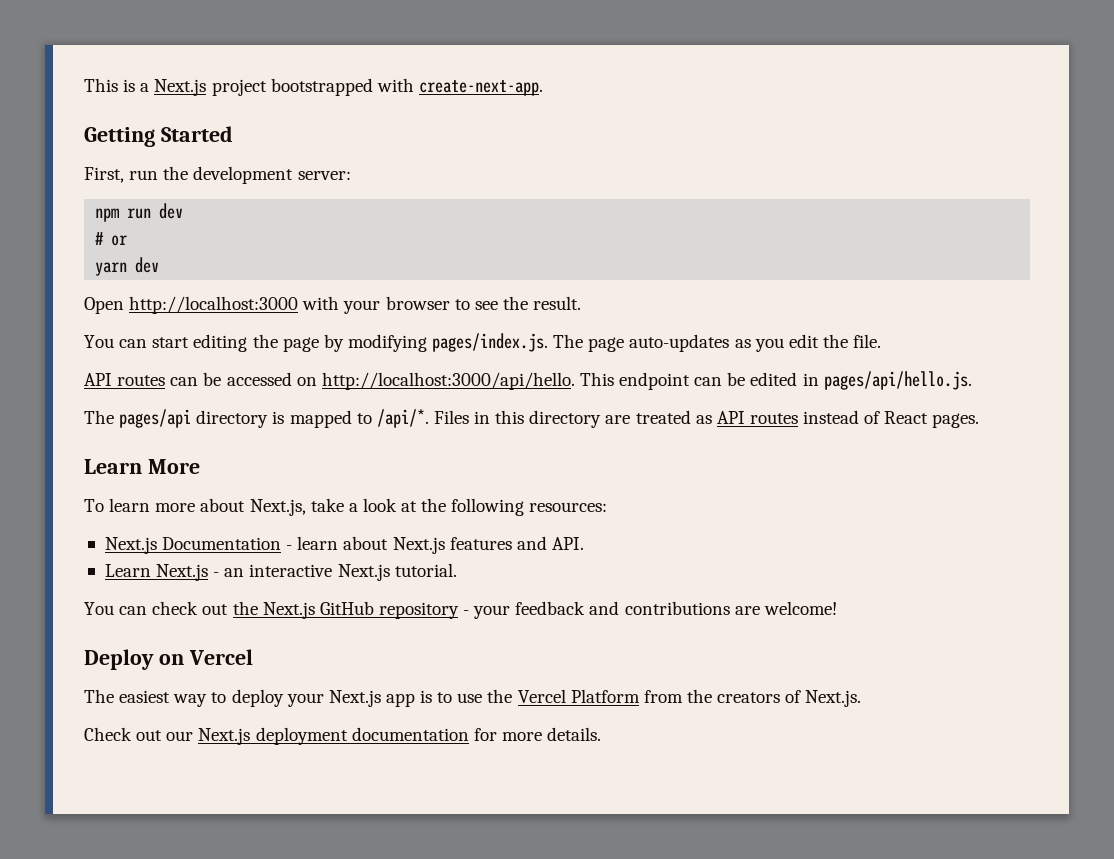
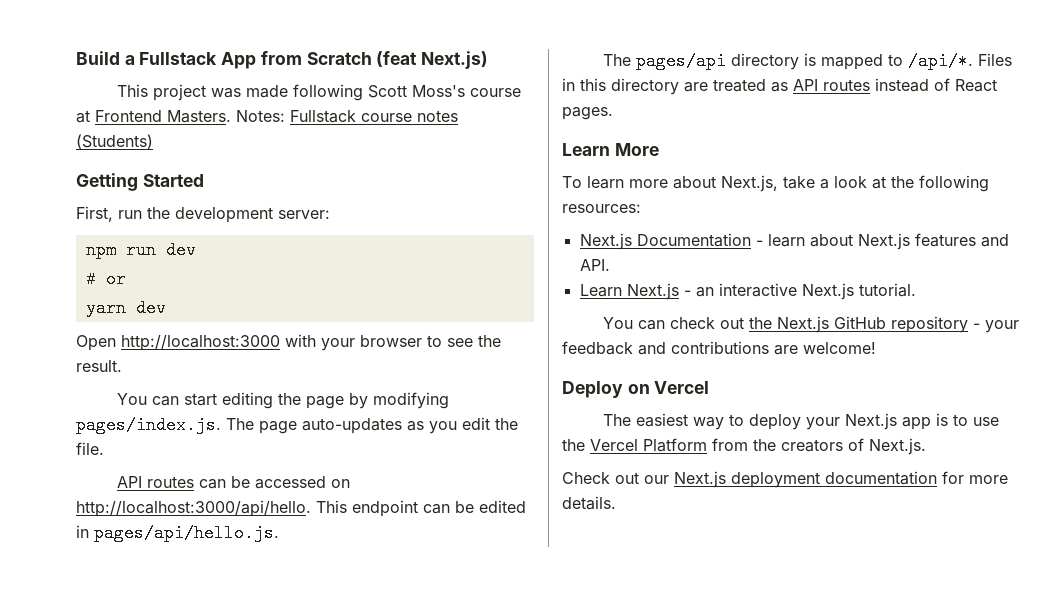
[84,78,543,96] This is a Next.js project bootstrapped with create-next-app. -> [76,51,489,69] [116,84,521,101] [76,110,458,123] [76,134,153,149] Build a Fullstack App from Scratch (feat Next.js) // This project was made following Scott Moss's course at Frontend Masters. Notes: Fullstack course notes (Students)

